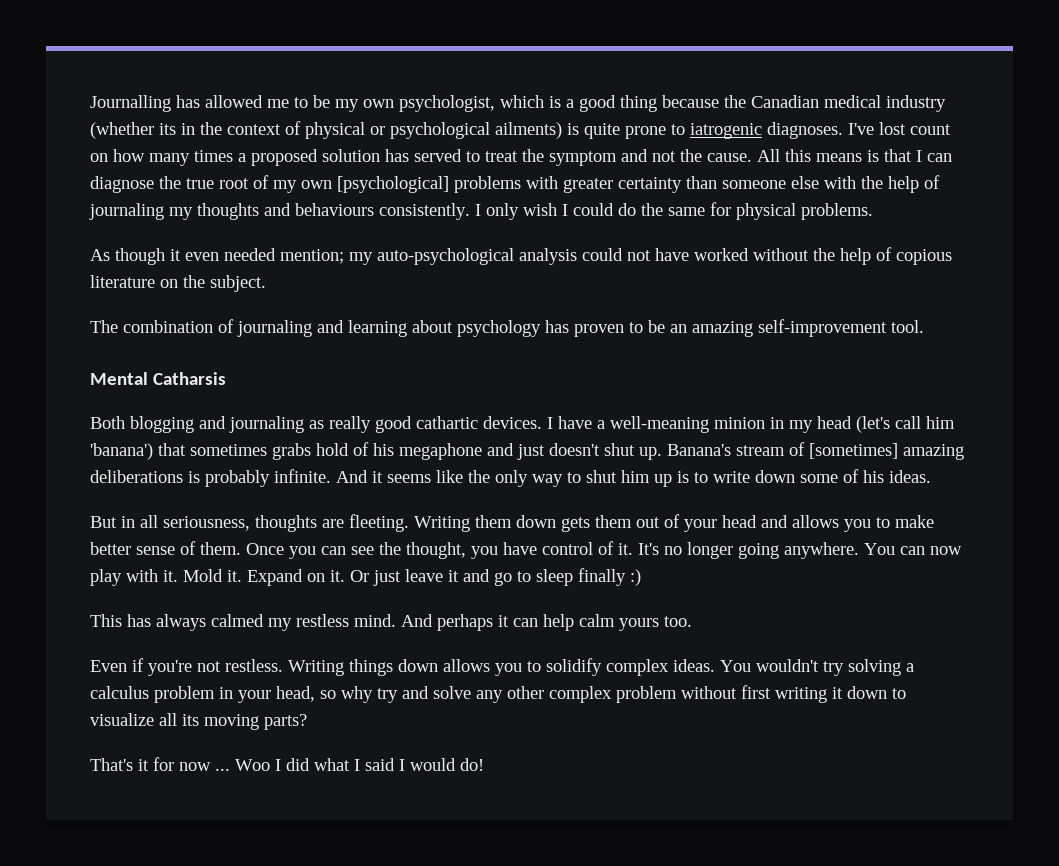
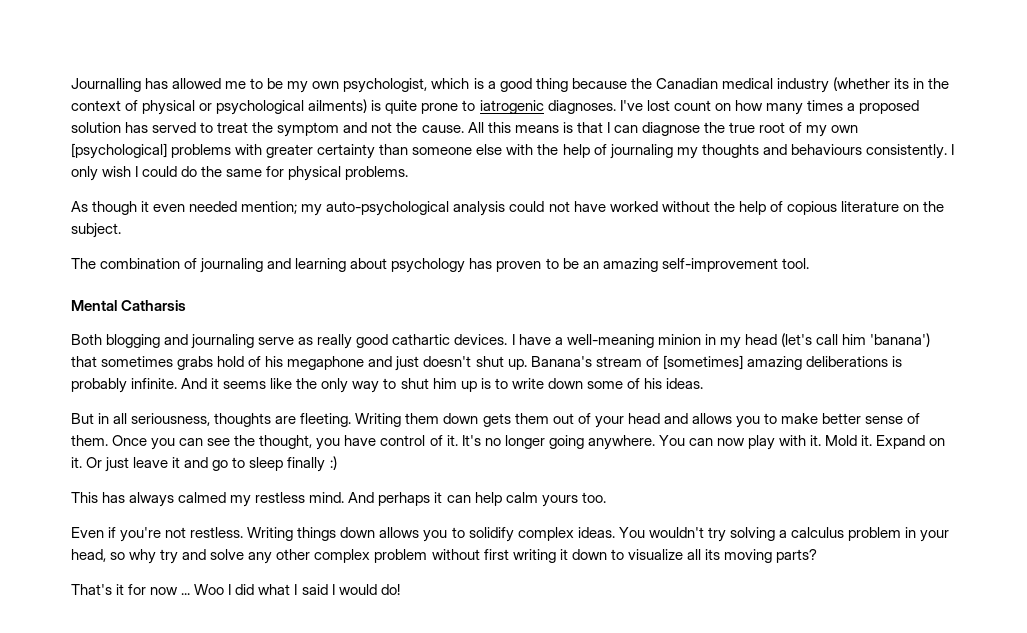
(304, 424) none -> [258,337,295,345] serve

